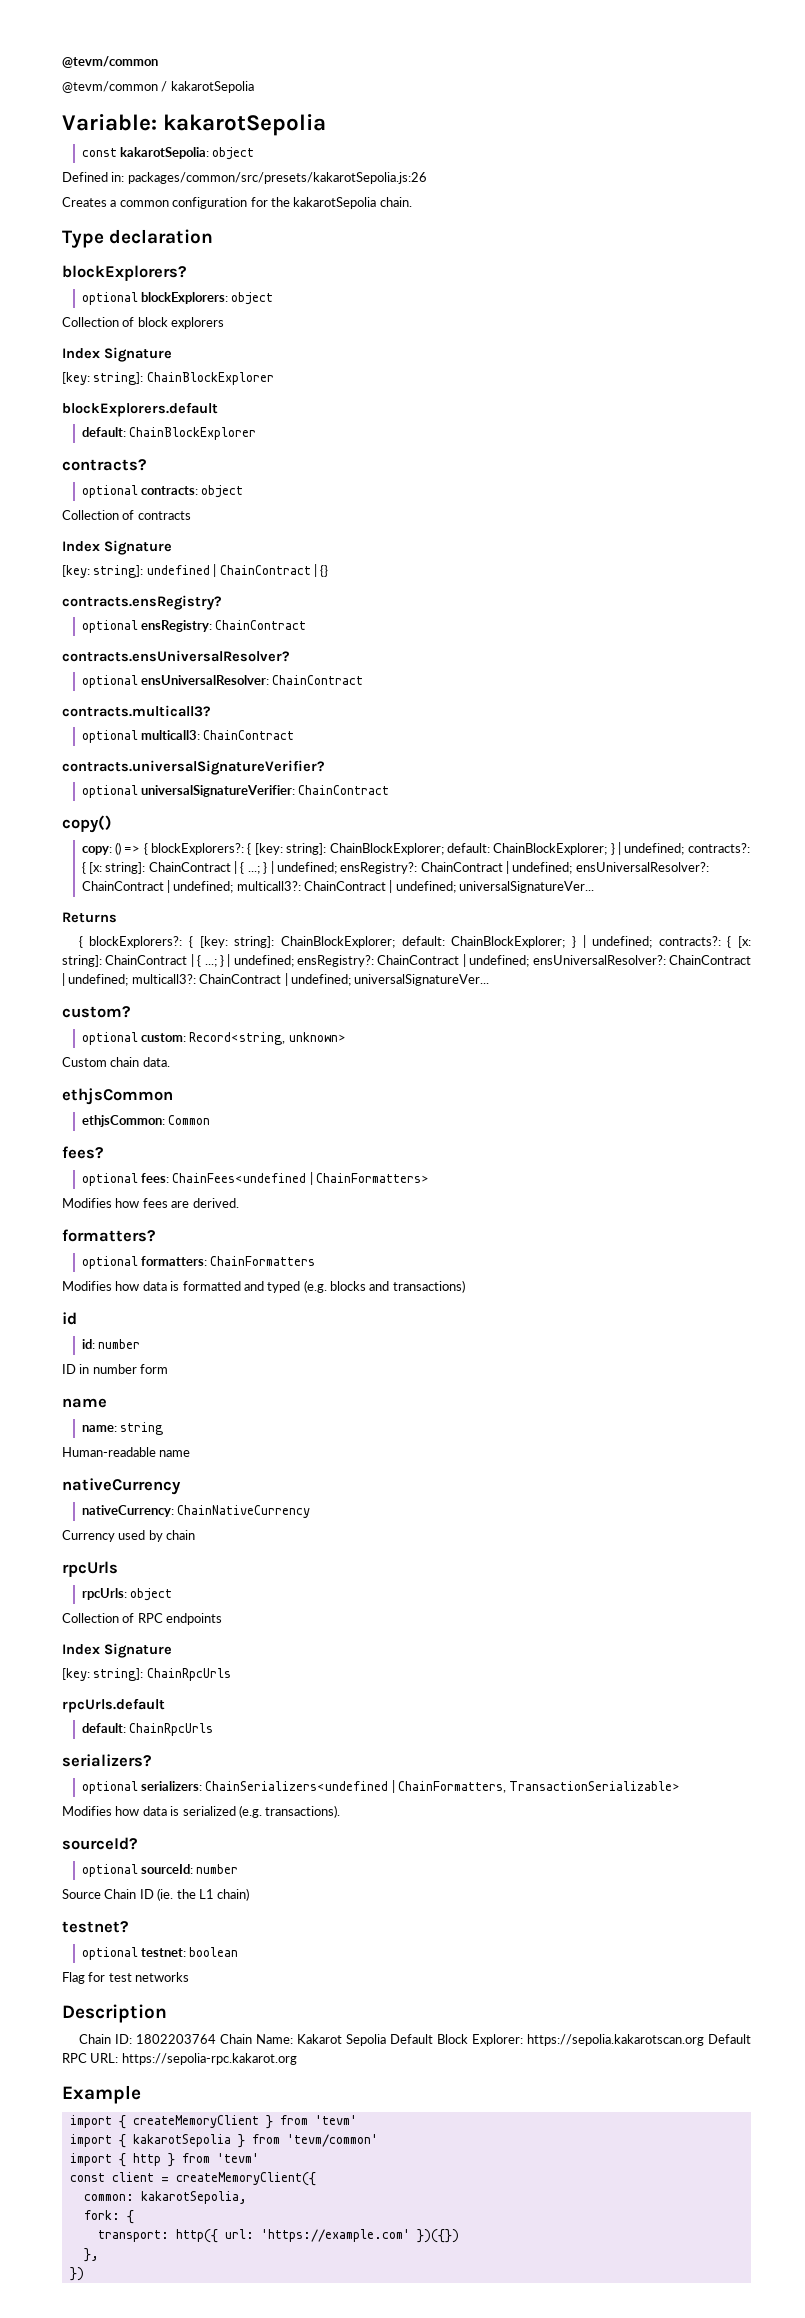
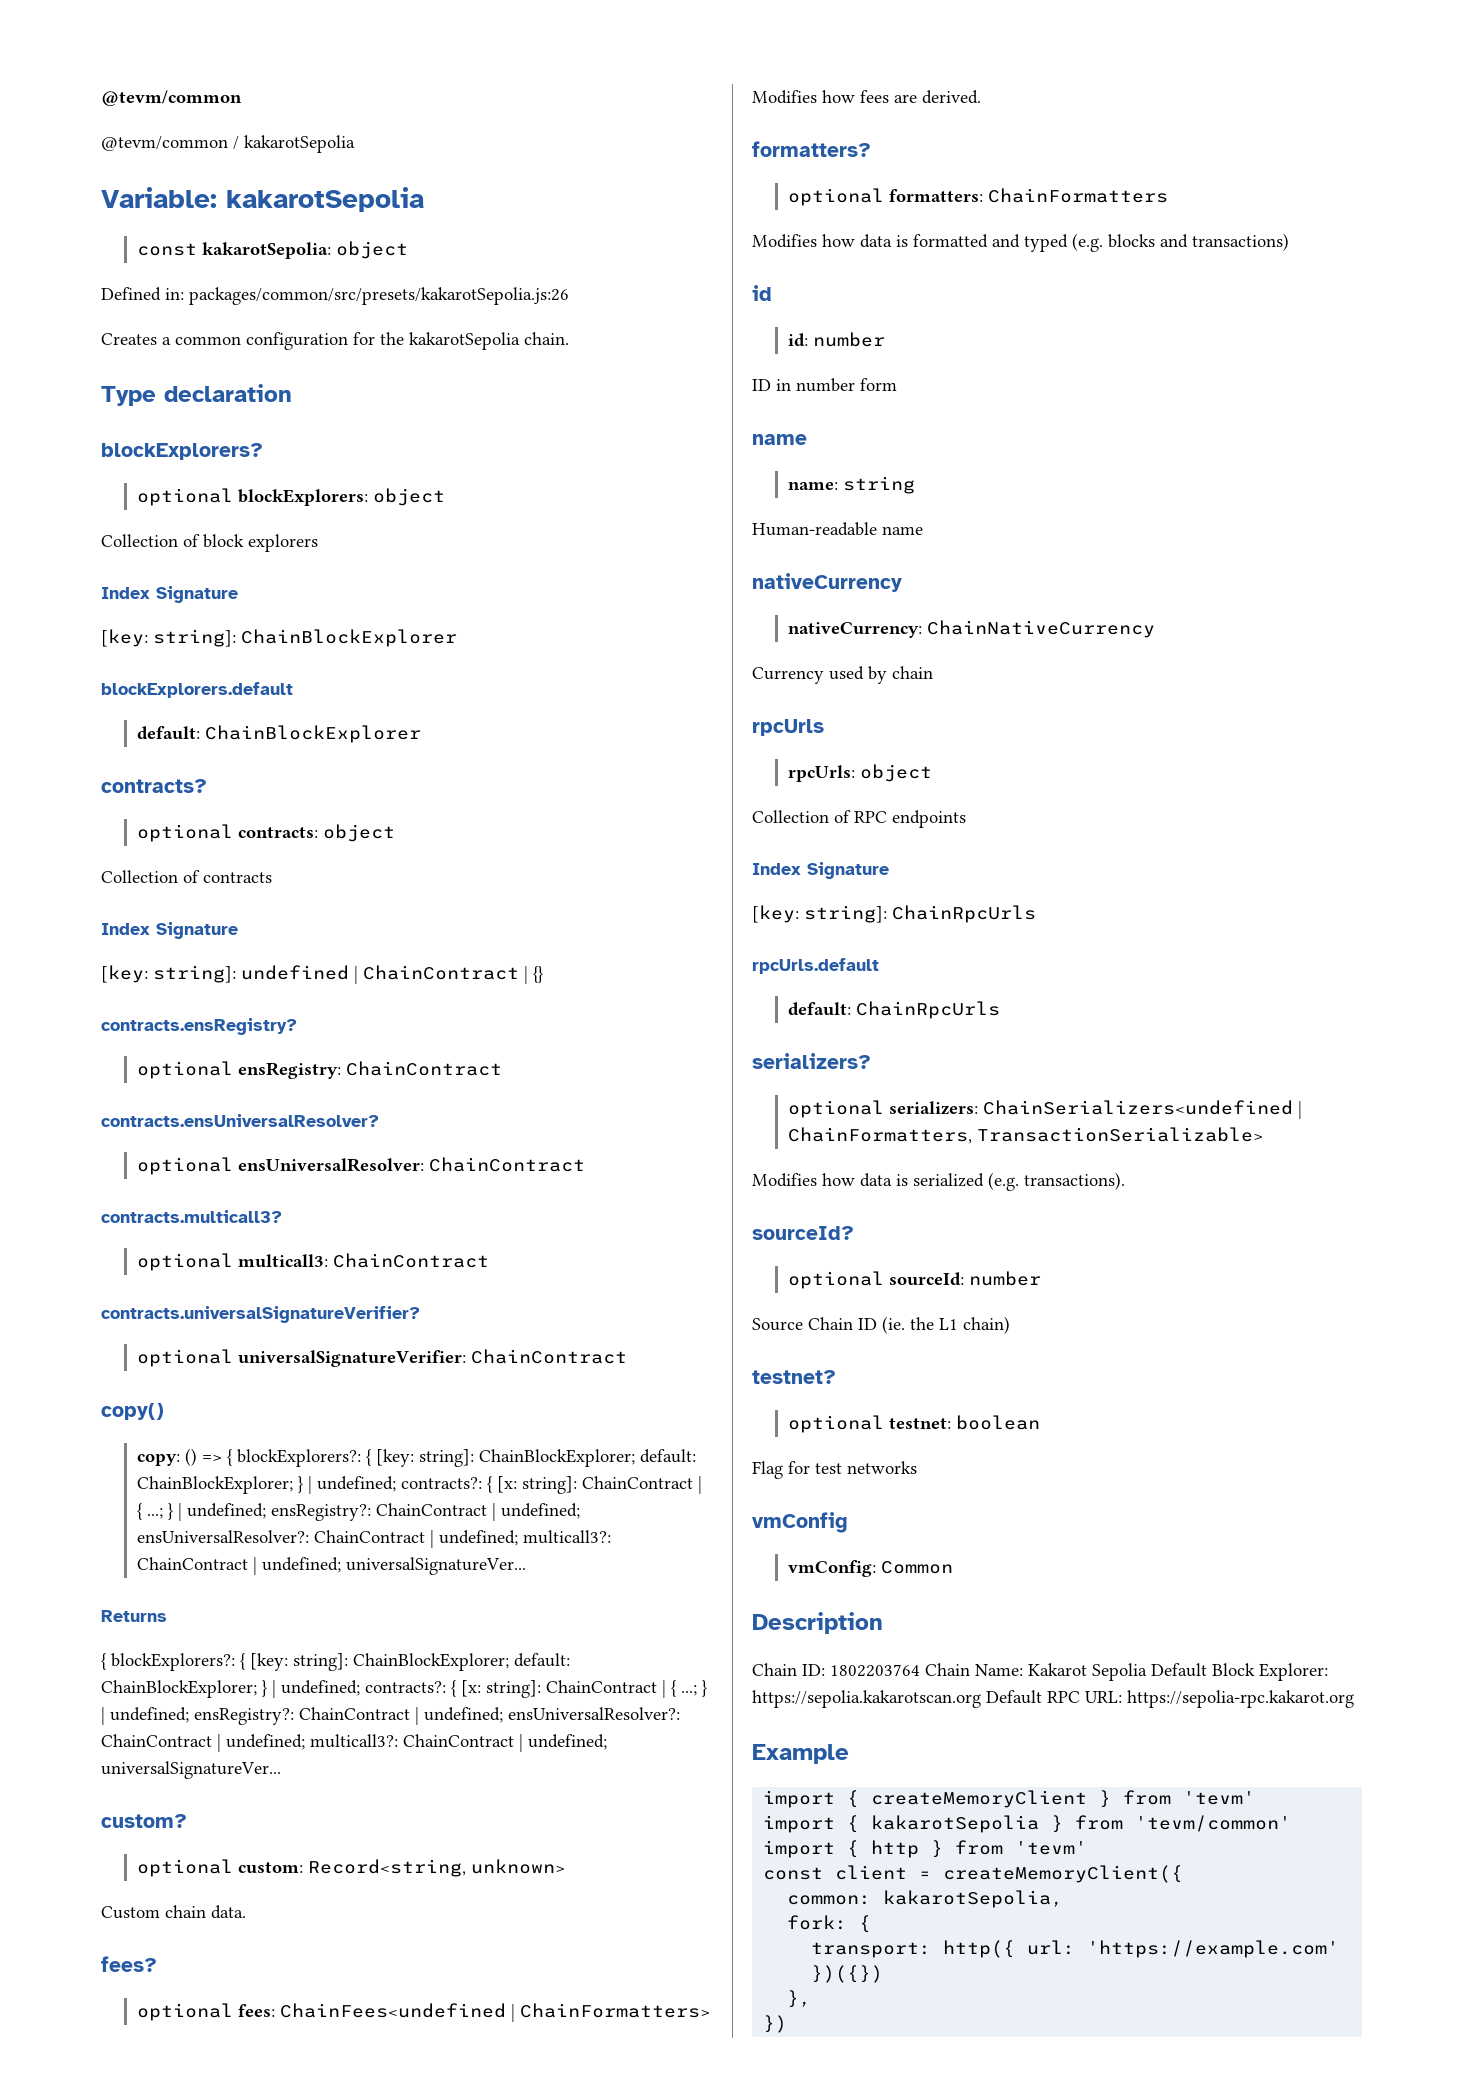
[62,1088,173,1105] [81,1115,210,1127] // ethjsCommon // ethjsCommon: Common -> (246, 1912) none
(190, 1977) none -> [752,1512,848,1533] [788,1560,954,1577] // vmConfig // vmConfig: Common

